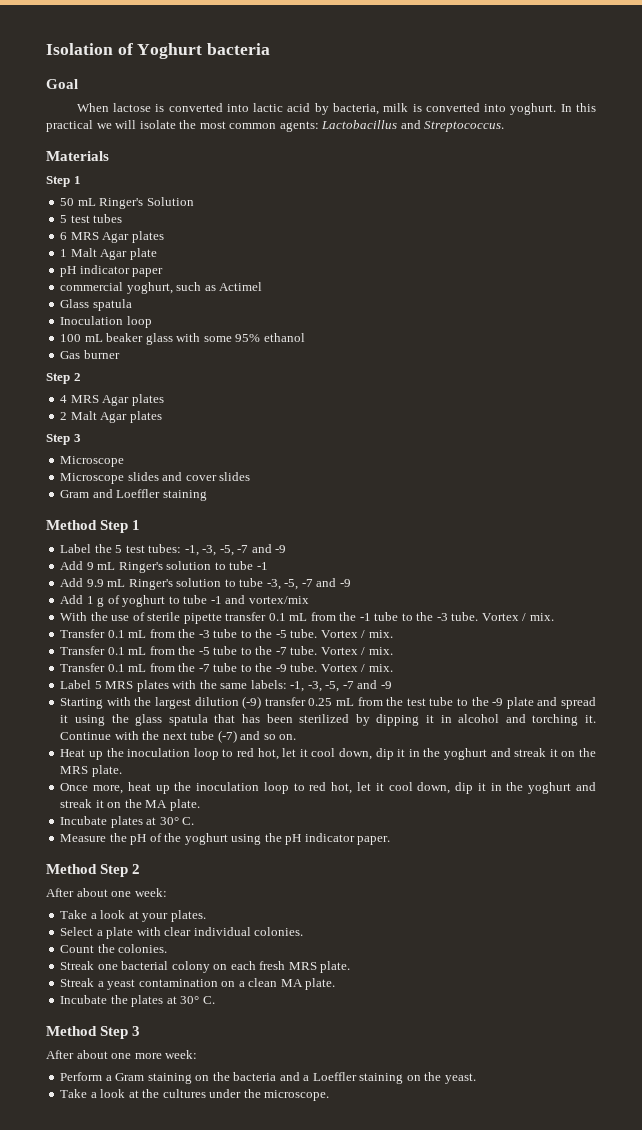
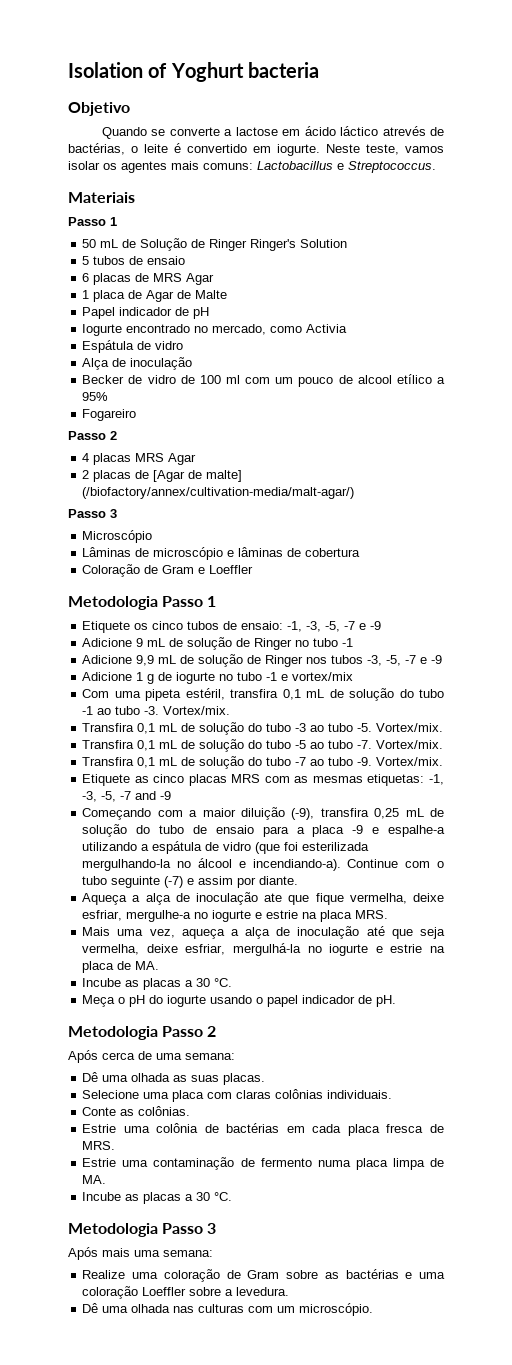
[46,79,78,89] [76,103,596,115] [46,120,421,132] Goal // When lactose is converted into lactic acid by bacteria, milk is converted into yoghurt. In this practical we will isolate the most common agents: Lactobacillus and -> [68,102,130,116] [101,126,445,139] [68,143,444,156] [68,161,344,173] Objetivo // Quando se converte a lactose em ácido láctico atrevés de bactérias, o leite é convertido em iogurte. Neste teste, vamos isolar os agentes mais comuns: Lactobacillus e
[46,151,109,161] [46,176,70,187] Materials // Step -> [68,192,135,203] [68,217,106,226] Materiais // Passo
(96, 202) none -> [122,238,248,251] de Solução de Ringer
[70,214,123,223] test tubes -> [93,256,186,265] tubos de ensaio
[70,231,164,243] [60,248,157,260] [60,265,164,277] [60,282,263,294] [60,299,132,311] [60,316,152,328] [60,333,305,345] [60,350,120,359] [46,373,70,384] MRS Agar plates // 1 Malt Agar plate // pH indicator paper // commercial yoghurt, such as Actimel // Glass spatula // Inoculation loop // 100 mL beaker glass with some 95% ethanol // Gas burner // Step -> [93,273,215,285] [82,290,228,302] [82,307,210,319] [82,324,348,336] [82,340,184,353] [82,357,193,370] [82,374,445,387] [82,392,109,401] [82,409,137,421] [68,431,106,440] placas de MRS Agar // 1 placa de Agar de Malte // Papel indicador de pH // Iogurte encontrado no mercado, como Activia // Espátula de vidro // Alça de inoculação // Becker de vidro de 100 ml com um pouco de alcool etílico a 95% // Fogareiro // Passo
[70,394,164,406] [60,411,162,423] [46,434,81,445] [60,456,125,467] [60,472,251,484] [60,489,207,501] [46,520,141,533] [60,544,287,556] [60,561,268,573] [60,578,351,590] [60,595,309,607] [60,612,554,624] [60,629,393,638] [60,646,393,655] [60,663,393,672] [60,680,392,692] [60,696,596,709] [60,714,596,726] [60,730,297,743] [60,748,597,760] [60,765,122,777] [60,782,596,794] [60,799,200,811] [60,816,195,828] [60,833,391,845] [46,864,141,877] [46,888,167,897] [60,910,206,922] [60,927,304,939] [60,944,168,953] [60,961,351,973] [60,978,336,990] [60,995,215,1007] [46,1026,141,1039] [46,1050,198,1059] [60,1072,476,1084] [60,1089,330,1101] MRS Agar plates // 2 Malt Agar plates // Step 3 // Microscope // Microscope slides and cover slides // Gram and Loeffler staining // Method Step 1 // Label the 5 test tubes: -1, -3, -5, -7 and -9 // Add 9 mL Ringer's solution to tube -1 // Add 9.9 mL Ringer's solution to tube -3, -5, -7 and -9 // Add 1 g of yoghurt to tube -1 and vortex/mix // With the use of sterile pipette transfer 0.1 mL from the -1 tube to the -3 tube. Vortex / mix. // Transfer 0.1 mL from the -3 tube to the -5 tube. Vortex / mix. // Transfer 0.1 mL from the -5 tube to the -7 tube. Vortex / mix. // Transfer 0.1 mL from the -7 tube to the -9 tube. Vortex / mix. // Label 5 MRS plates with the same labels: -1, -3, -5, -7 and -9 // Starting with the largest dilution (-9) transfer 0.25 mL from the test tube to the -9 plate and spread it using the glass spatula that has been sterilized by dipping it in alcohol and torching it. Continue with the next tube (-7) and so on. // Heat up the inoculation loop to red hot, let it cool down, dip it in the yoghurt and streak it on the MRS plate. // Once more, heat up the inoculation loop to red hot, let it cool down, dip it in the yoghurt and streak it on the MA plate. // Incubate plates at 30° C. // Measure the pH of the yoghurt using the pH indicator paper. // Method Step 2 // After about one week: // Take a look at your plates. // Select a plate with clear individual colonies. // Count the colonies. // Streak one bacterial colony on each fresh MRS plate. // Streak a yeast contamination on a clean MA plate. // Incubate the plates at 30° C. // Method Step 3 // After about one more week: // Perform a Gram staining on the bacteria and a Loeffler staining on the yeast. // Take a look at the cultures under the microscope. -> [93,453,197,465] [82,470,243,482] [82,487,355,499] [68,509,117,518] [82,530,153,543] [82,547,361,560] [82,564,254,577] [68,596,217,610] [82,621,382,633] [82,637,354,650] [82,654,443,667] [82,672,354,684] [82,688,445,701] [82,706,231,715] [82,722,444,735] [82,739,444,752] [82,756,444,769] [82,774,444,786] [82,791,172,802] [82,807,444,820] [82,824,446,837] [82,841,370,854] [82,858,444,871] [82,876,299,888] [82,892,444,905] [82,910,389,922] [82,926,445,939] [82,943,445,956] [82,961,160,973] [82,978,233,990] [82,995,397,1007] [68,1026,217,1040] [68,1050,235,1063] [82,1072,266,1085] [82,1089,393,1102] [82,1106,191,1116] [82,1123,444,1136] [82,1141,116,1150] [82,1157,444,1170] [82,1175,107,1184] [82,1192,233,1204] [68,1223,217,1237] [68,1247,213,1260] [82,1269,446,1282] [82,1286,290,1299] [82,1303,374,1316] placas MRS Agar // 2 placas de [Agar de malte] (/biofactory/annex/cultivation-media/malt-agar/) // Passo 3 // Microscópio // Lâminas de microscópio e lâminas de cobertura // Coloração de Gram e Loeffler // Metodologia Passo 1 // Etiquete os cinco tubos de ensaio: -1, -3, -5, -7 e -9 // Adicione 9 mL de solução de Ringer no tubo -1 // Adicione 9,9 mL de solução de Ringer nos tubos -3, -5, -7 e -9 // Adicione 1 g de iogurte no tubo -1 e vortex/mix // Com uma pipeta estéril, transfira 0,1 mL de solução do tubo -1 ao tubo -3. Vortex/mix. // Transfira 0,1 mL de solução do tubo -3 ao tubo -5. Vortex/mix. // Transfira 0,1 mL de solução do tubo -5 ao tubo -7. Vortex/mix. // Transfira 0,1 mL de solução do tubo -7 ao tubo -9. Vortex/mix. // Etiquete as cinco placas MRS com as mesmas etiquetas: -1, -3, -5, -7 and -9 // Começando com a maior diluição (-9), transfira 0,25 mL de solução do tubo de ensaio para a placa -9 e espalhe-a utilizando a espátula de vidro (que foi esterilizada mergulhando-la no álcool e incendiando-a). Continue com o tubo seguinte (-7) e assim por diante. // Aqueça a alça de inoculação ate que fique vermelha, deixe esfriar, mergulhe-a no iogurte e estrie na placa MRS. // Mais uma vez, aqueça a alça de inoculação até que seja vermelha, deixe esfriar, mergulhá-la no iogurte e estrie na placa de MA. // Incube as placas a 30 °C. // Meça o pH do iogurte usando o papel indicador de pH. // Metodologia Passo 2 // Após cerca de uma semana: // Dê uma olhada as suas placas. // Selecione uma placa com claras colônias individuais. // Conte as colônias. // Estrie uma colônia de bactérias em cada placa fresca de MRS. // Estrie uma contaminação de fermento numa placa limpa de MA. // Incube as placas a 30 °C. // Metodologia Passo 3 // Após mais uma semana: // Realize uma coloração de Gram sobre as bactérias e uma coloração Loeffler sobre a levedura. // Dê uma olhada nas culturas com um microscópio.

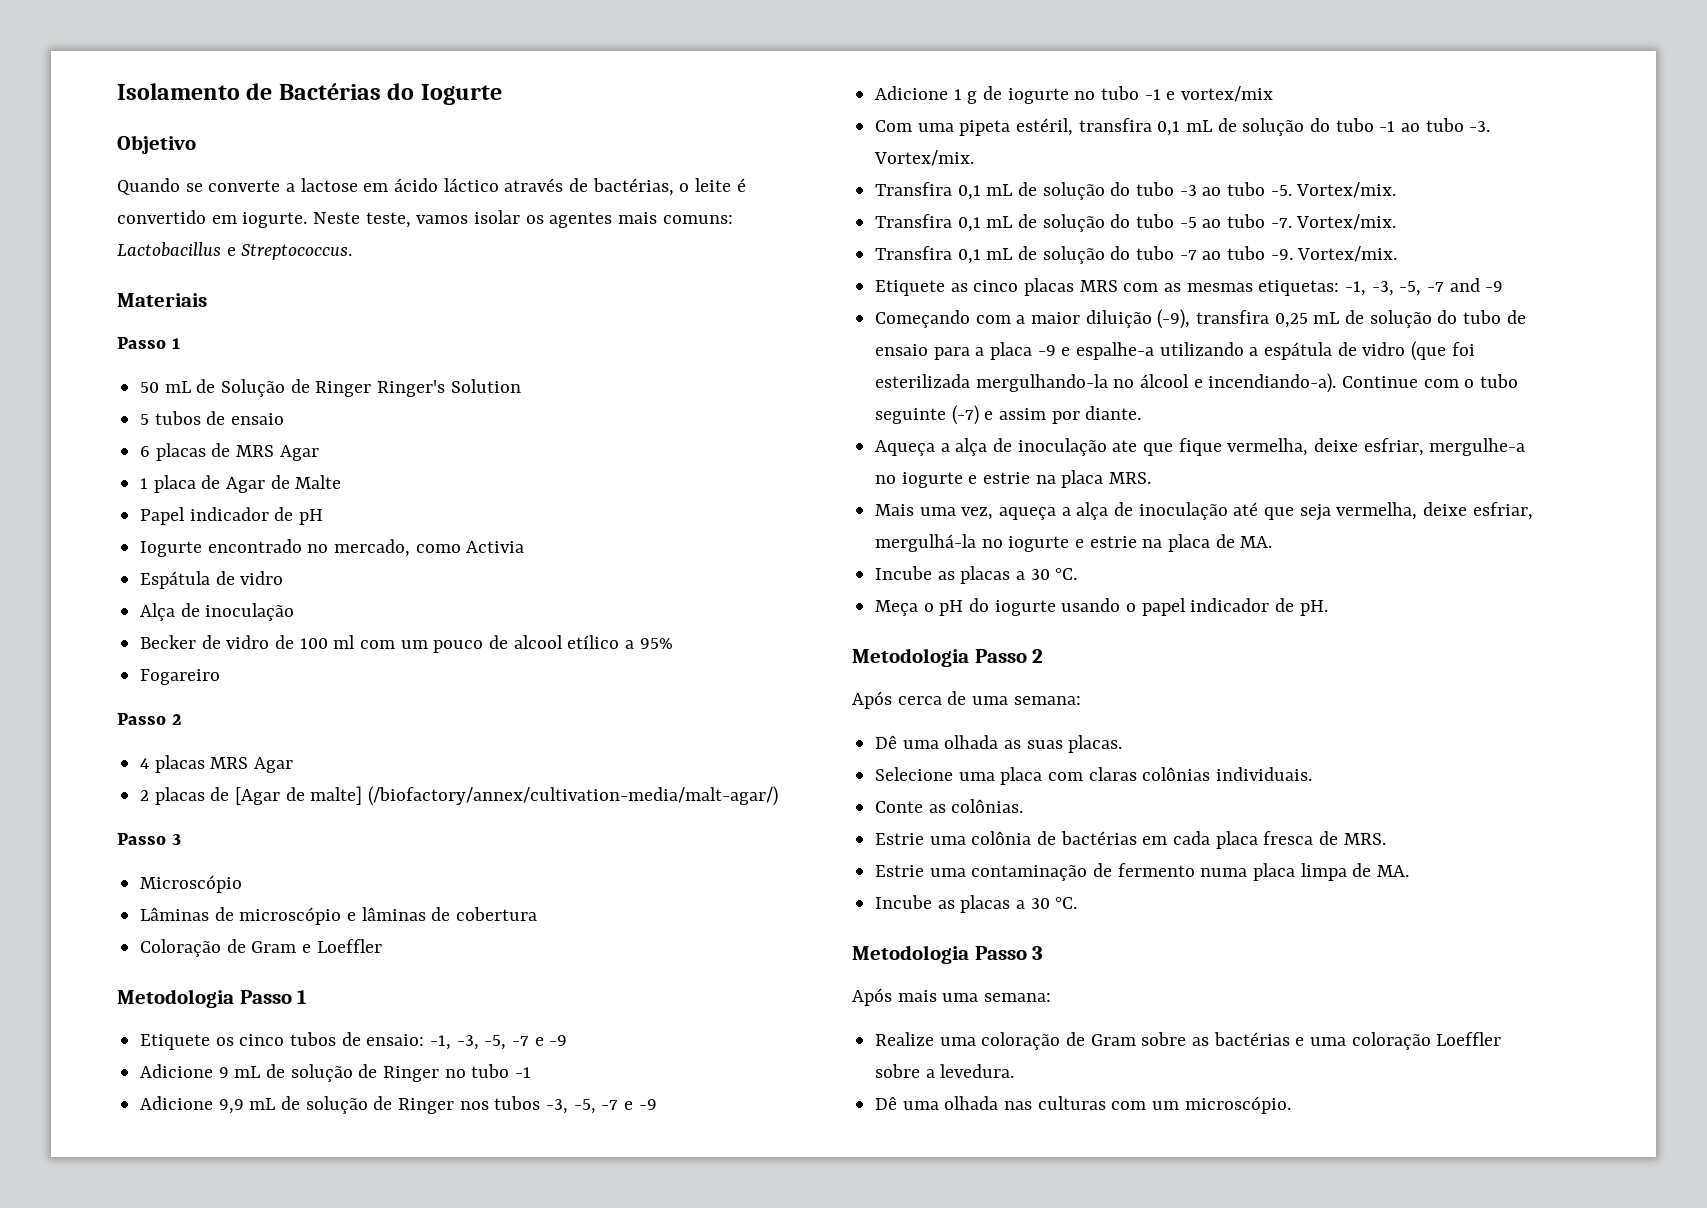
[68,62,319,82] Isolation of Yoghurt bacteria -> [117,83,502,105] Isolamento de Bactérias do Iogurte
[382,126,426,136] atrevés -> [504,178,564,192] através

